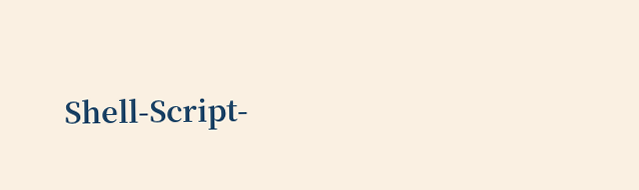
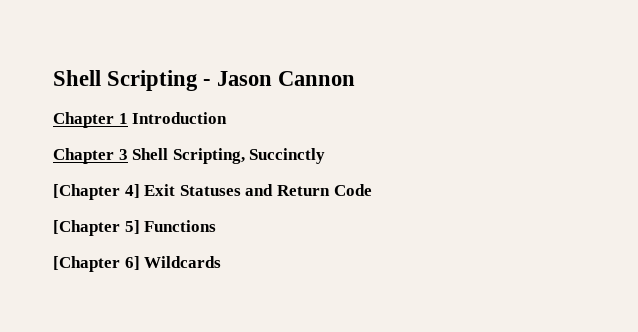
[64,97,249,132] Shell-Script- -> [53,70,356,91] [53,112,228,128] [53,148,326,164] [53,184,372,200] [53,220,217,236] [53,256,222,272] Shell Scripting - Jason Cannon // Chapter 1 Introduction // Chapter 3 Shell Scripting, Succinctly // [Chapter 4] Exit Statuses and Return Code // [Chapter 5] Functions // [Chapter 6] Wildcards

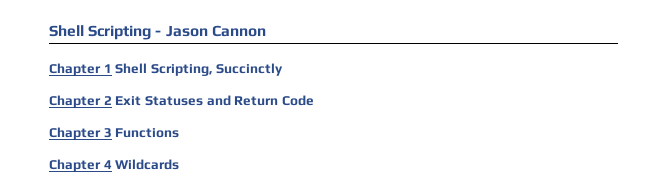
[132,112,228,124] [53,148,128,164] Introduction // Chapter 3 -> (112, 68) none
[53,184,140,200] [Chapter 4] -> [49,95,112,108] Chapter 2
[53,220,140,236] [Chapter 5] -> [49,127,112,140] Chapter 3
[53,256,140,272] [Chapter 6] -> [49,159,112,172] Chapter 4

